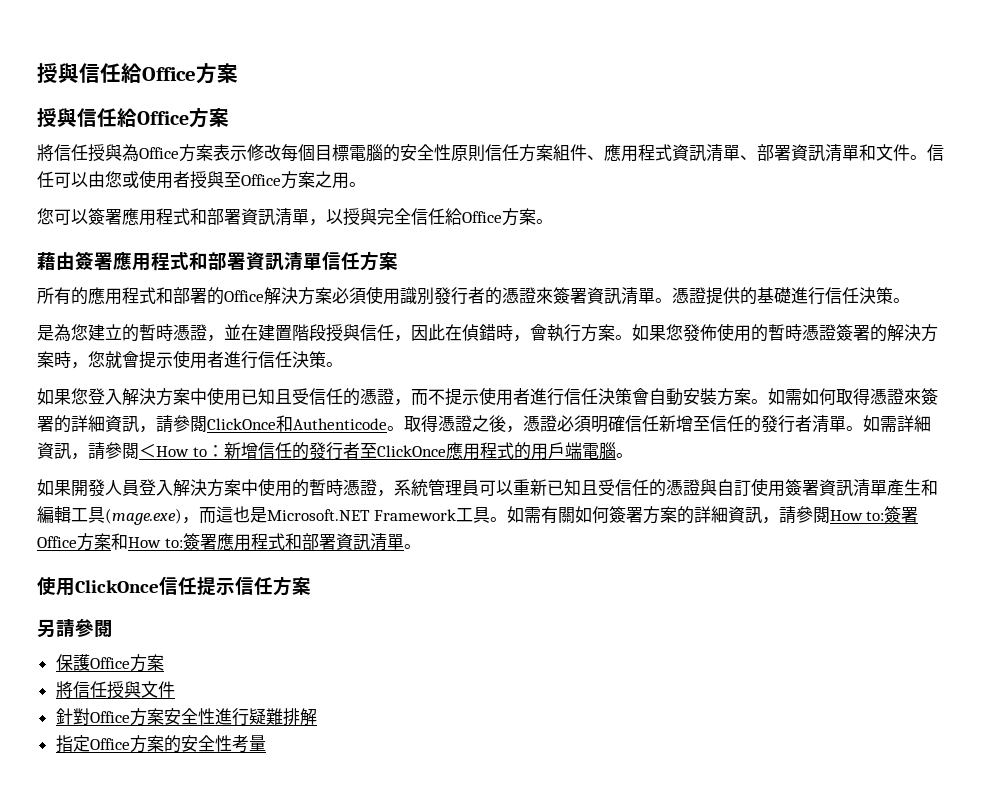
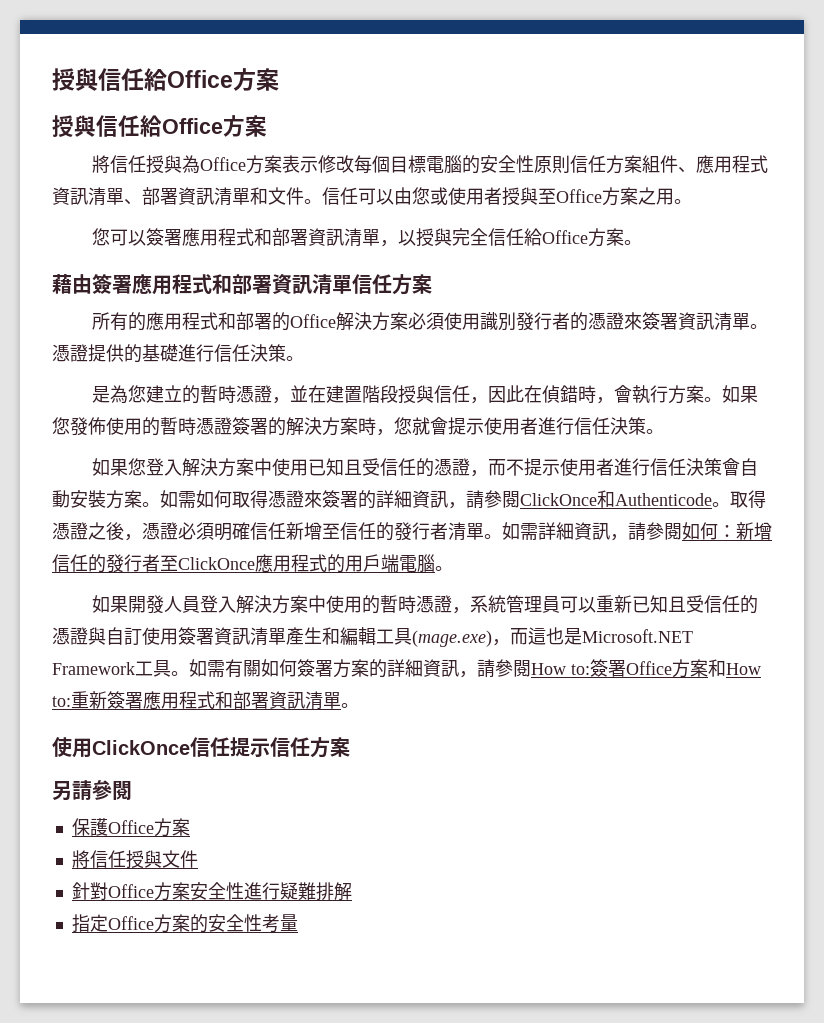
[139,444,207,458] ＜How to -> [682,522,718,540] 如何
(183, 543) none -> [71,691,107,709] 重新

